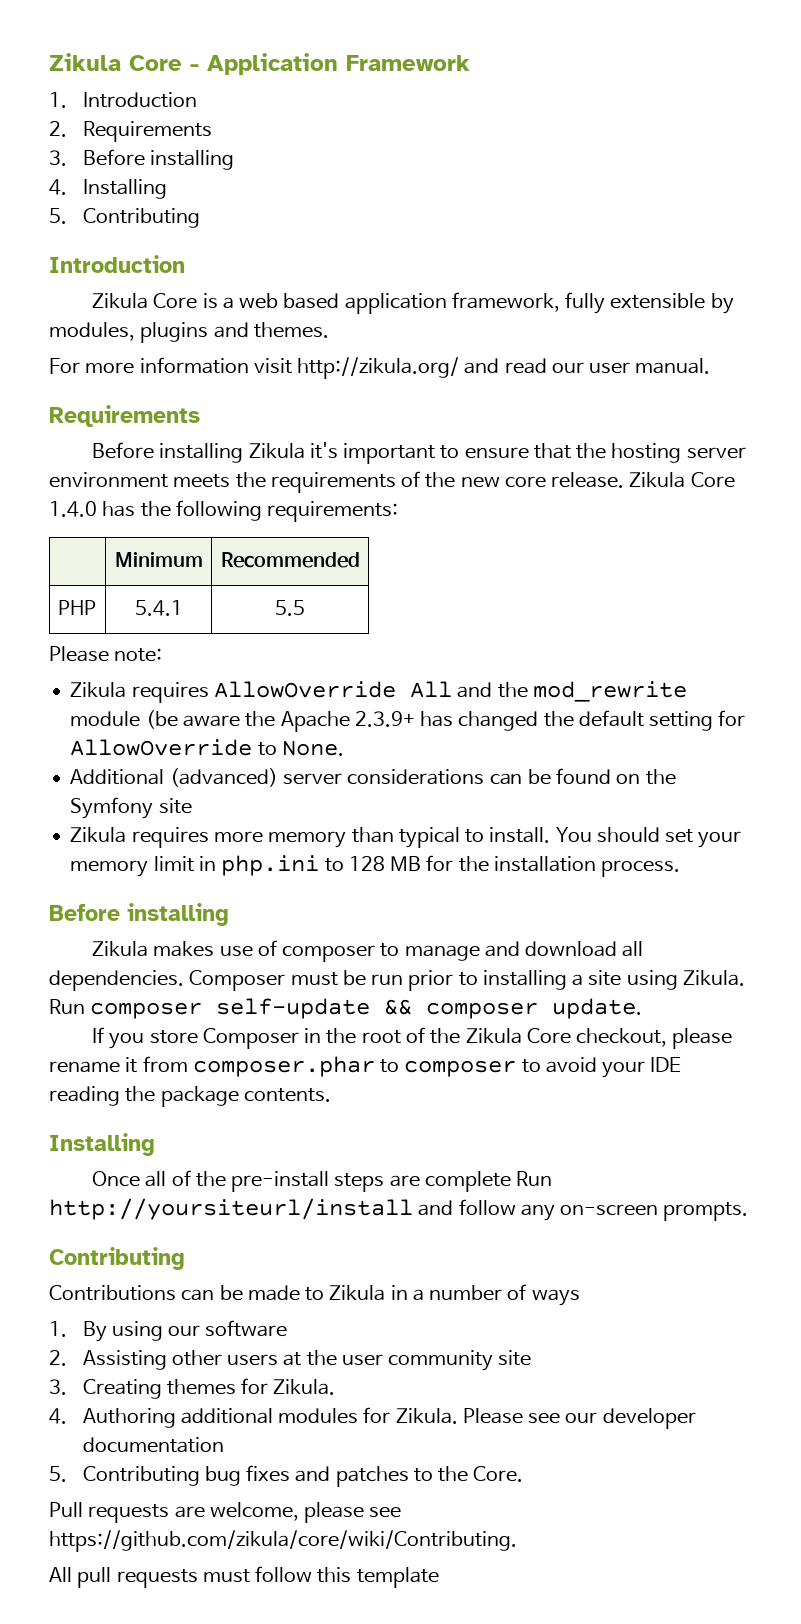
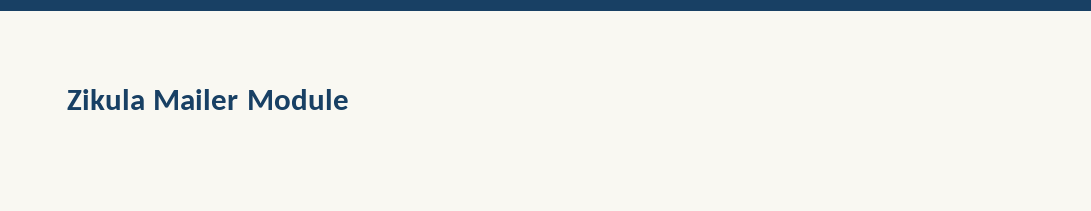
[49,53,470,75] [49,92,197,108] [49,121,212,142] [49,149,234,170] [49,179,167,199] [49,208,200,228] [49,255,185,273] [92,292,734,314] [49,322,329,343] [49,357,711,379] [49,405,200,427] [92,442,746,464] [49,471,735,493] [49,500,399,522] [114,552,203,567] [220,552,360,568] [57,600,96,615] [134,600,183,616] [275,600,305,616] [49,646,163,662] [70,681,687,703] [70,710,746,732] [70,739,344,756] [70,768,676,787] [70,797,192,819] [70,827,742,848] [70,855,681,877] [49,903,229,926] [92,940,644,962] [49,970,745,991] [49,998,643,1019] [92,1027,733,1049] [49,1056,682,1078] [49,1086,331,1107] [49,1133,155,1156] [92,1170,553,1192] [49,1198,749,1221] [49,1247,185,1270] [49,1284,580,1306] [49,1320,288,1342] [49,1350,532,1371] [49,1378,336,1399] [49,1407,696,1429] [82,1437,224,1453] [49,1465,524,1487] [49,1502,402,1523] [49,1530,517,1552] [49,1566,439,1588] Zikula Core - Application Framework // 1. Introduction // 2. Requirements // 3. Before installing // 4. Installing // 5. Contributing // Introduction // Zikula Core is a web based application framework, fully extensible by modules, plugins and themes. // For more information visit http://zikula.org/ and read our user manual. // Requirements // Before installing Zikula it's important to ensure that the hosting server environment meets the requirements of the new core release. Zikula Core 1.4.0 has the following requirements: // | Minimum | Recommended // PHP | 5.4.1 | 5.5 // Please note: // Zikula requires AllowOverride All and the mod_rewrite module (be aware the Apache 2.3.9+ has changed the default setting for AllowOverride to None. // Additional (advanced) server considerations can be found on the Symfony site // Zikula requires more memory than typical to install. You should set your memory limit in php.ini to 128 MB for the installation process. // Before installing // Zikula makes use of composer to manage and download all dependencies. Composer must be run prior to installing a site using Zikula. Run composer self-update && composer update. // If you store Composer in the root of the Zikula Core checkout, please rename it from composer.phar to composer to avoid your IDE reading the package contents. // Installing // Once all of the pre-install steps are complete Run http://yoursiteurl/install and follow any on-screen prompts. // Contributing // Contributions can be made to Zikula in a number of ways // 1. By using our software // 2. Assisting other users at the user community site // 3. Creating themes for Zikula. // 4. Authoring additional modules for Zikula. Please see our developer documentation // 5. Contributing bug fixes and patches to the Core. // Pull requests are welcome, please see https://github.com/zikula/core/wiki/Contributing. // All pull requests must follow this template -> [67,89,349,110] Zikula Mailer Module

